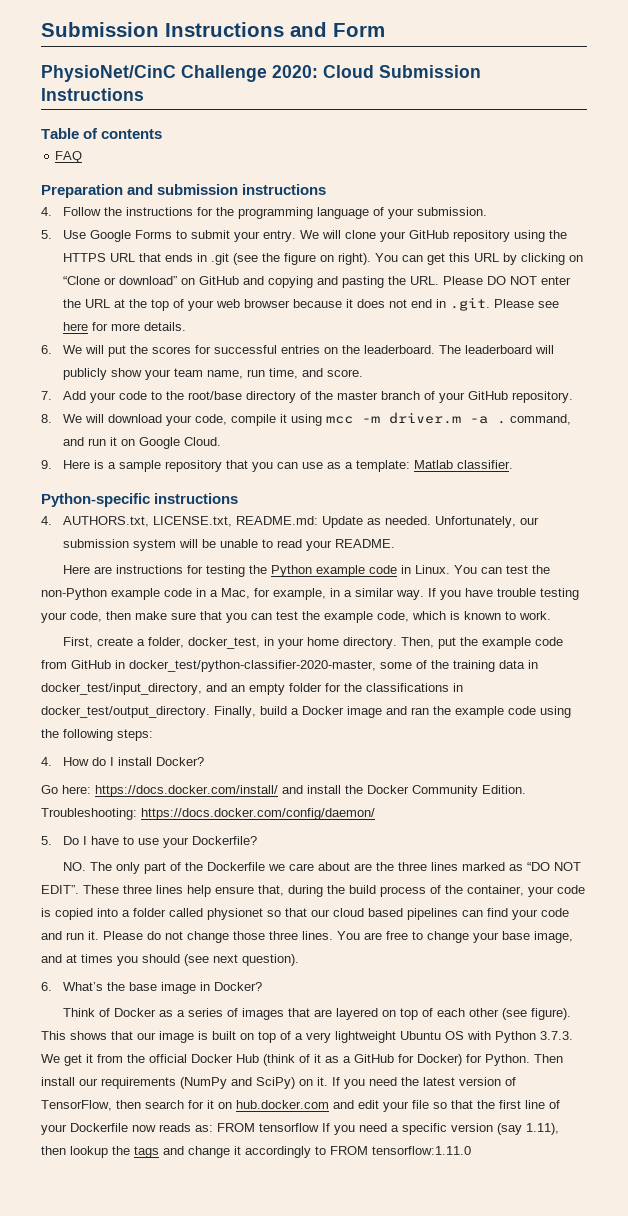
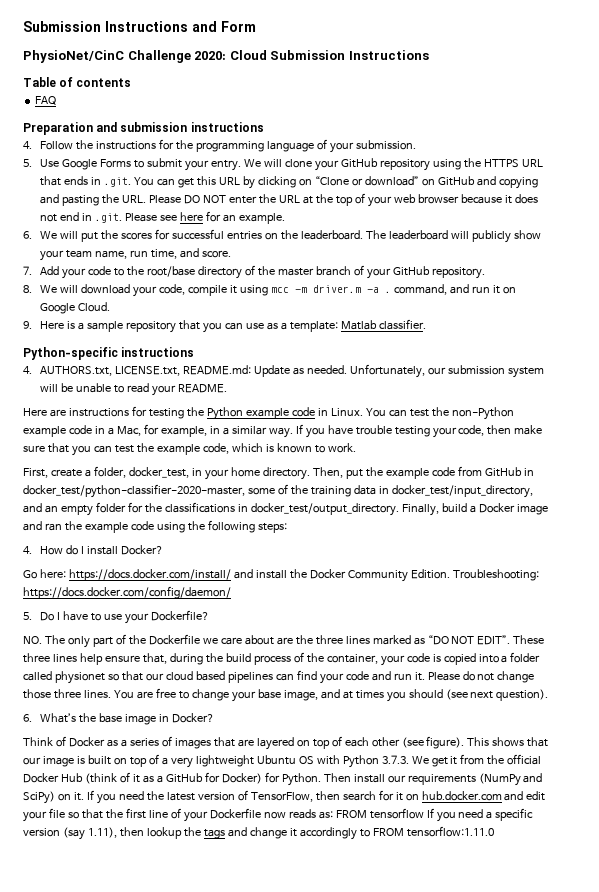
[210,253,371,265] .git (see the figure on right). -> [104,177,132,187] .git.
[110,322,186,331] more details. -> [222,213,285,224] an example.

